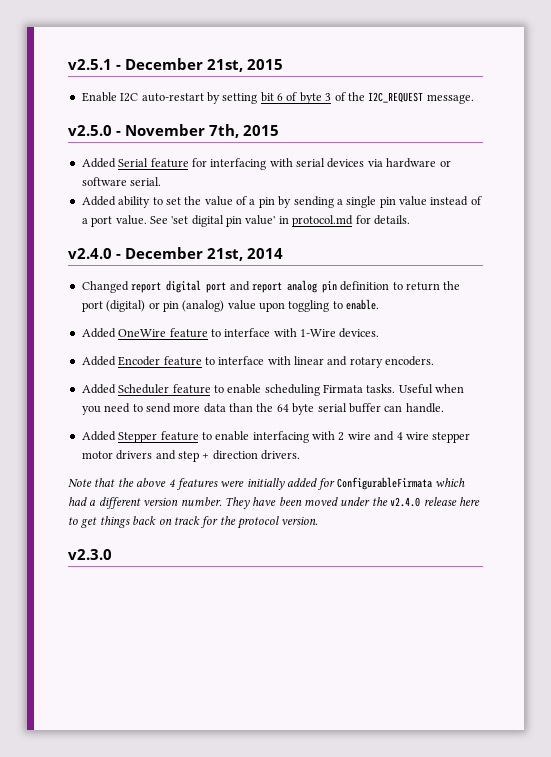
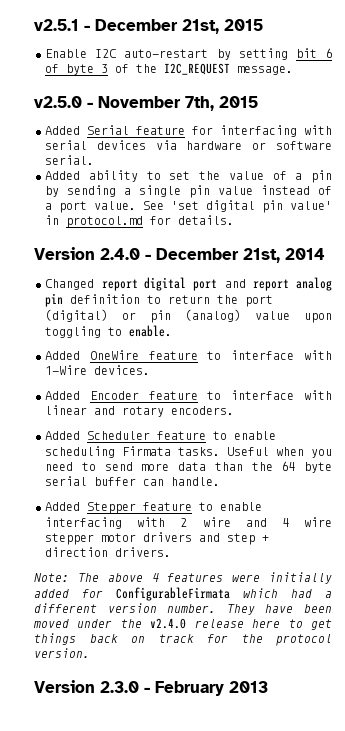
[68,248,112,259] v2.4.0 -> [34,247,140,260] Version 2.4.0
[68,478,134,487] Note that the -> [34,573,99,582] Note: The
[68,549,112,560] v2.3.0 -> [34,680,268,696] Version 2.3.0 - February 2013

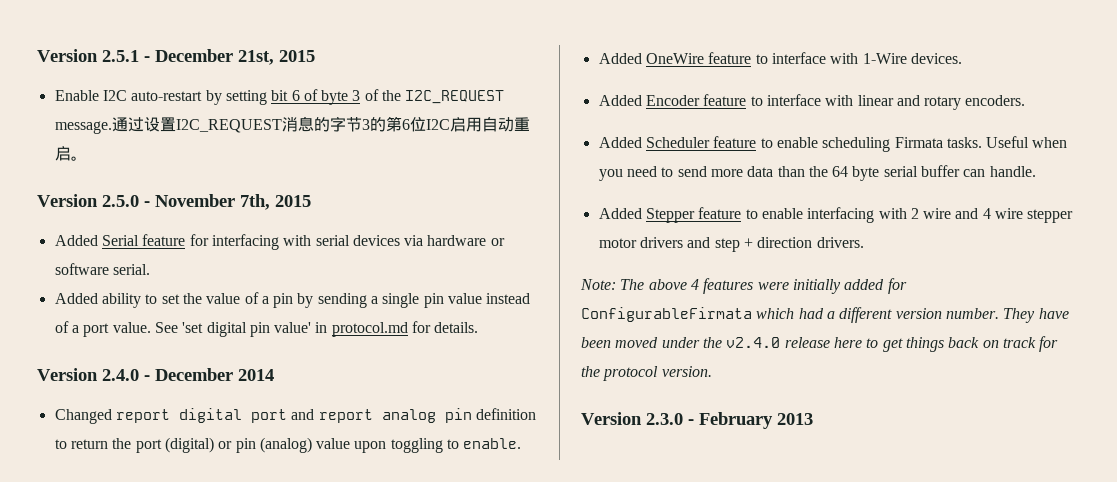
[34,19,79,31] v2.5.1 -> [37,49,139,62] Version 2.5.1
[34,96,82,108] // v2.5.0 -> [111,116,530,133] [54,146,87,161] [37,194,139,207] 通过设置I2C_REQUEST消息的字节3的第6位I2C启用自动重启。 // Version 2.5.0
[243,248,280,263] 21st, -> (233, 374) none

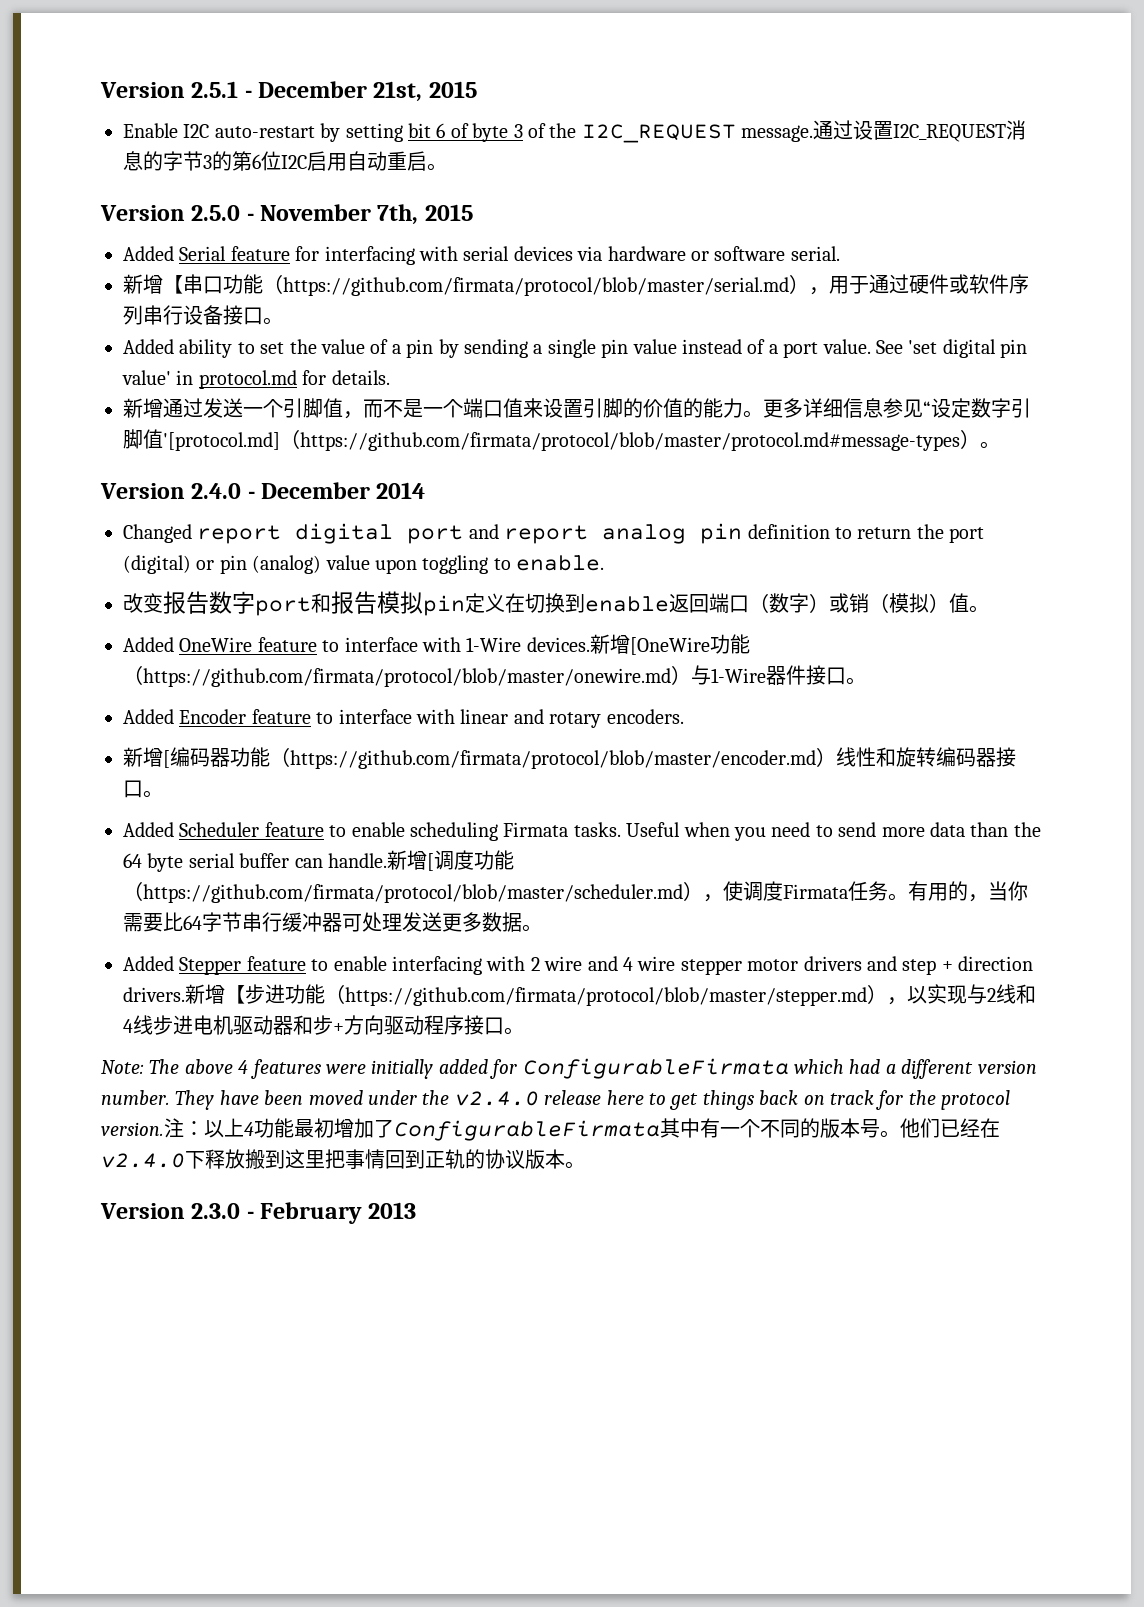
(150, 269) none -> [123,274,1029,296] [123,305,283,325] // 新增【串口功能（https://github.com/firmata/protocol/blob/master/serial.md），用于通过硬件或软件序列串行设备接口。
(479, 327) none -> [123,398,1031,419] [123,429,1000,451] // 新增通过发送一个引脚值，而不是一个端口值来设置引脚的价值的能力。更多详细信息参见“设定数字引脚值'[protocol.md]（https://github.com/firmata/protocol/blob/master/protocol.md#message-types）。
(522, 443) none -> [123,591,989,616] // 改变报告数字port和报告模拟pin定义在切换到enable返回端口（数字）或销（模拟）值。
(962, 58) none -> [589,634,750,655] [123,665,866,687] 新增[OneWire功能（https://github.com/firmata/protocol/blob/master/onewire.md）与1-Wire器件接口。
(1026, 100) none -> [123,747,1016,769] [123,780,163,798] // 新增[编码器功能（https://github.com/firmata/protocol/blob/master/encoder.md）线性和旋转编码器接口。
(1036, 171) none -> [387,850,514,871] [123,881,1028,903] [123,912,542,932] 新增[调度功能（https://github.com/firmata/protocol/blob/master/scheduler.md），使调度Firmata任务。有用的，当你需要比64字节串行缓冲器可处理发送更多数据。
(864, 242) none -> [185,984,1036,1006] [123,1015,524,1035] 新增【步进功能（https://github.com/firmata/protocol/blob/master/stepper.md），以实现与2线和4线步进电机驱动器和步+方向驱动程序接口。
(712, 371) none -> [164,1118,1000,1141] [101,1149,585,1169] 注：以上4功能最初增加了ConfigurableFirmata其中有一个不同的版本号。他们已经在v2.4.0下释放搬到这里把事情回到正轨的协议版本。

